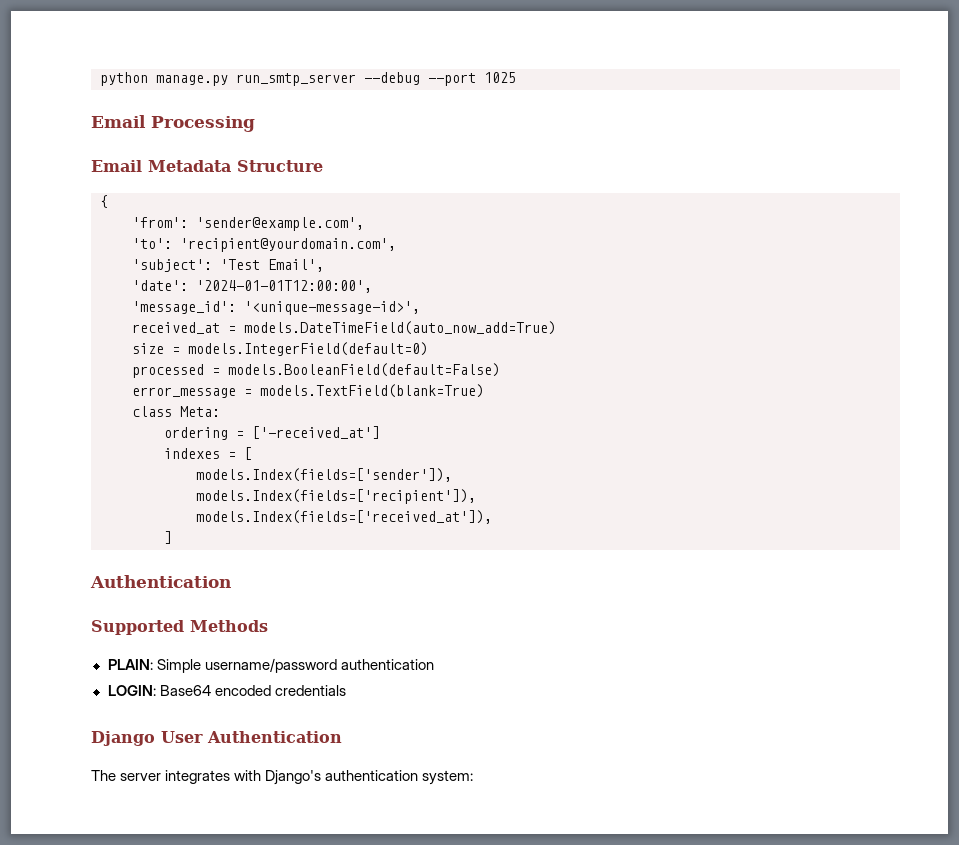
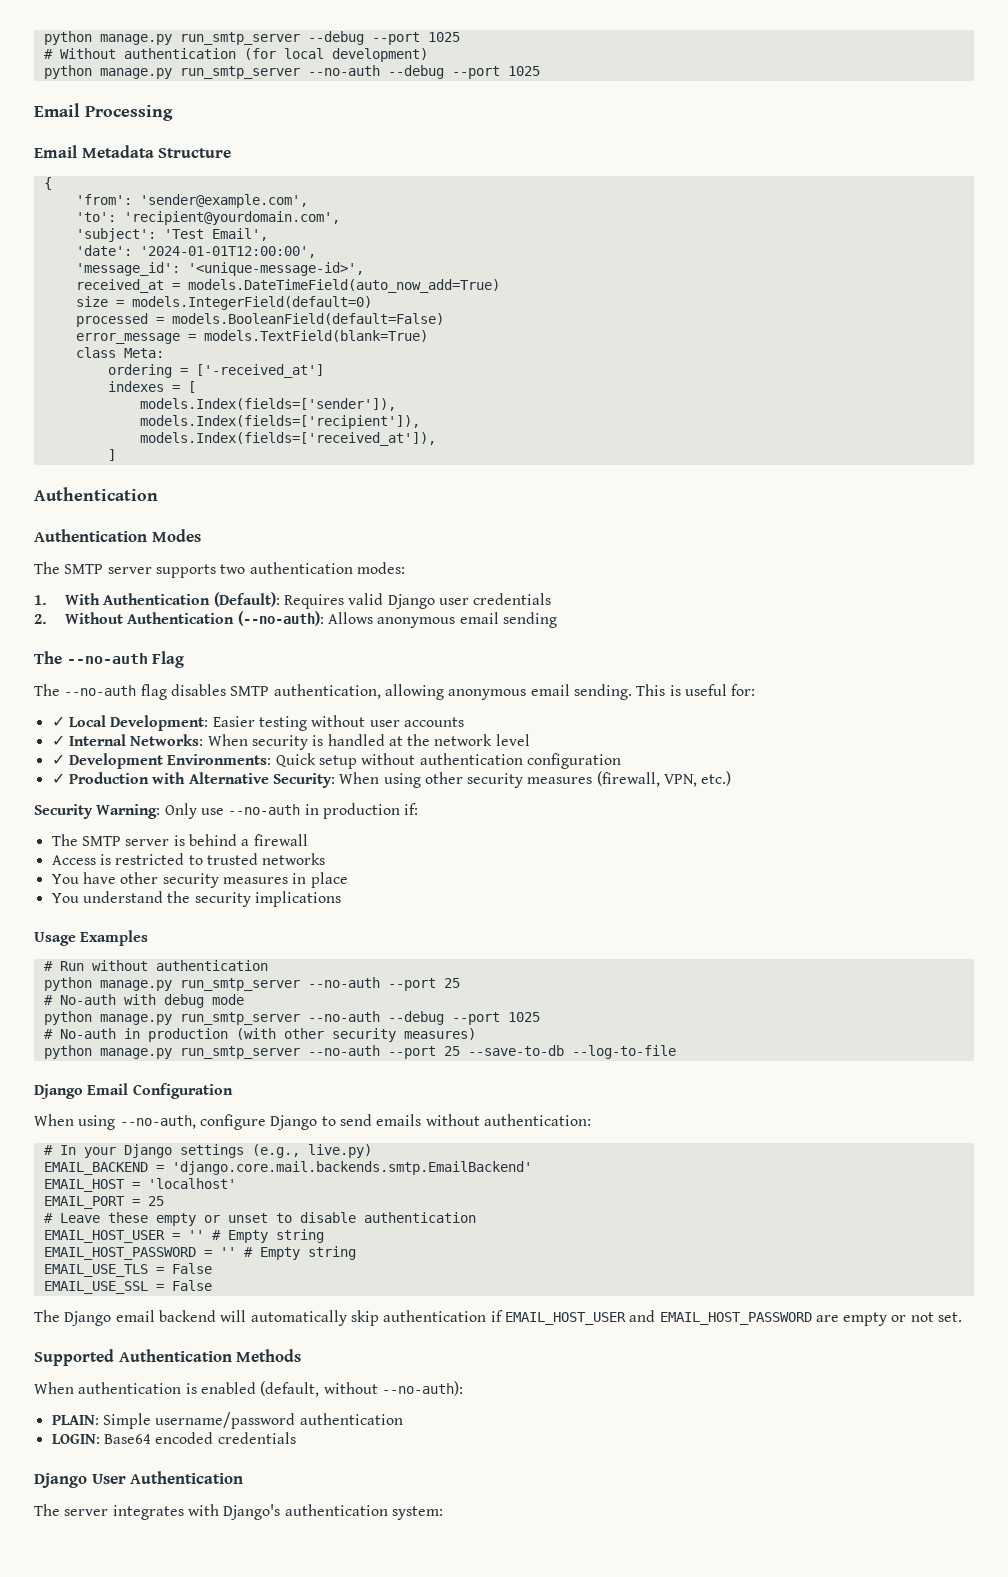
(516, 77) none -> [43,48,428,62] [43,65,540,79] // # Without authentication (for local development) // python manage.py run_smtp_server --no-auth --debug --port 1025
(231, 581) none -> [34,529,201,542] [34,562,405,578] [34,592,552,609] [34,611,557,628] [34,651,185,668] [34,684,756,700] [51,715,464,731] [51,734,530,750] [51,753,621,769] [51,771,732,788] [34,803,419,819] [51,834,308,846] [51,853,326,865] [51,872,348,888] [51,891,341,907] [34,930,149,946] [43,960,268,971] [43,977,460,991] [43,994,244,1008] [43,1011,540,1025] [43,1028,476,1042] [43,1045,676,1059] [34,1083,233,1099] [34,1114,591,1130] [43,1144,372,1158] [43,1161,532,1175] [43,1178,236,1192] [43,1196,164,1209] [43,1212,476,1226] [43,1229,324,1243] [43,1246,356,1260] [43,1263,212,1277] [43,1280,212,1294] [34,1310,963,1326] // Authentication Modes // The SMTP server supports two authentication modes: // 1. With Authentication (Default): Requires valid Django user credentials // 2. Without Authentication (--no-auth): Allows anonymous email sending // The --no-auth Flag // The --no-auth flag disables SMTP authentication, allowing anonymous email sending. This is useful for: // ✓ Local Development: Easier testing without user accounts // ✓ Internal Networks: When security is handled at the network level // ✓ Development Environments: Quick setup without authentication configuration // ✓ Production with Alternative Security: When using other security measures (firewall, VPN, etc.) // Security Warning: Only use --no-auth in production if: // The SMTP server is behind a firewall // Access is restricted to trusted networks // You have other security measures in place // You understand the security implications // Usage Examples // # Run without authentication // python manage.py run_smtp_server --no-auth --port 25 // # No-auth with debug mode // python manage.py run_smtp_server --no-auth --debug --port 1025 // # No-auth in production (with other security measures) // python manage.py run_smtp_server --no-auth --port 25 --save-to-db --log-to-file // Django Email Configuration // When using --no-auth, configure Django to send emails without authentication: // # In your Django settings (e.g., live.py) // EMAIL_BACKEND = 'django.core.mail.backends.smtp.EmailBackend' // EMAIL_HOST = 'localhost' // EMAIL_PORT = 25 // # Leave these empty or unset to disable authentication // EMAIL_HOST_USER = '' # Empty string // EMAIL_HOST_PASSWORD = '' # Empty string // EMAIL_USE_TLS = False // EMAIL_USE_SSL = False // The Django email backend will automatically skip authentication if EMAIL_HOST_USER and EMAIL_HOST_PASSWORD are empty or not set.
(184, 627) none -> [118,1349,232,1362] Authentication
(268, 626) none -> [34,1381,463,1397] // When authentication is enabled (default, without --no-auth):

